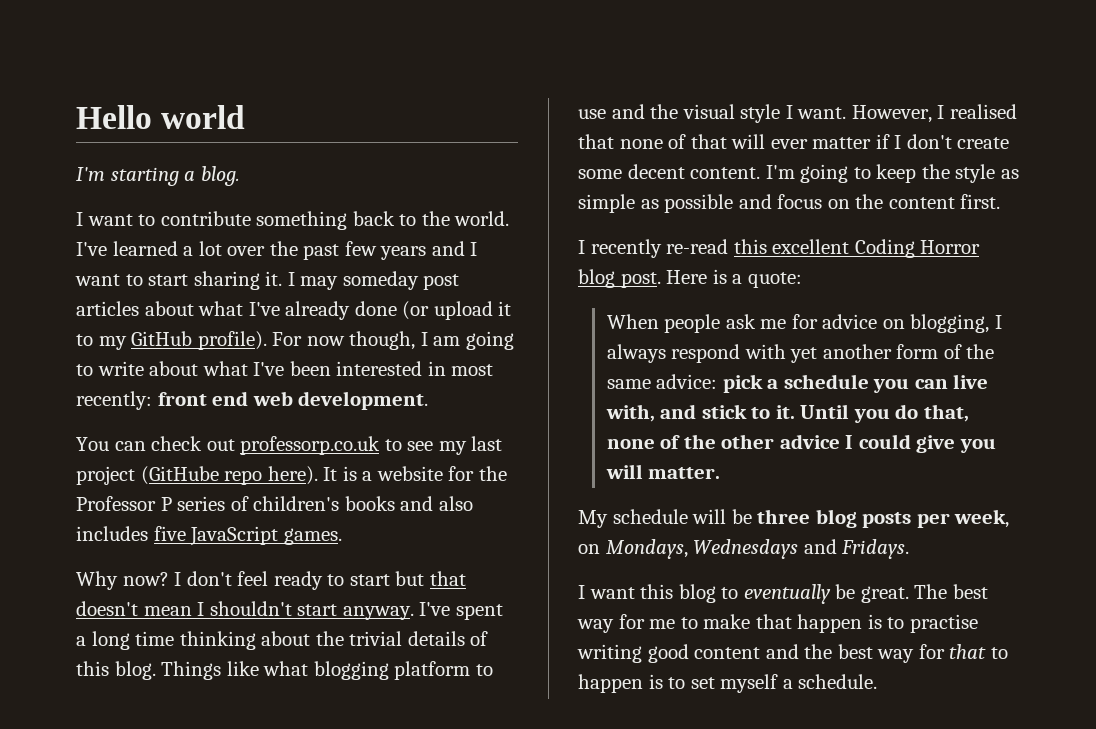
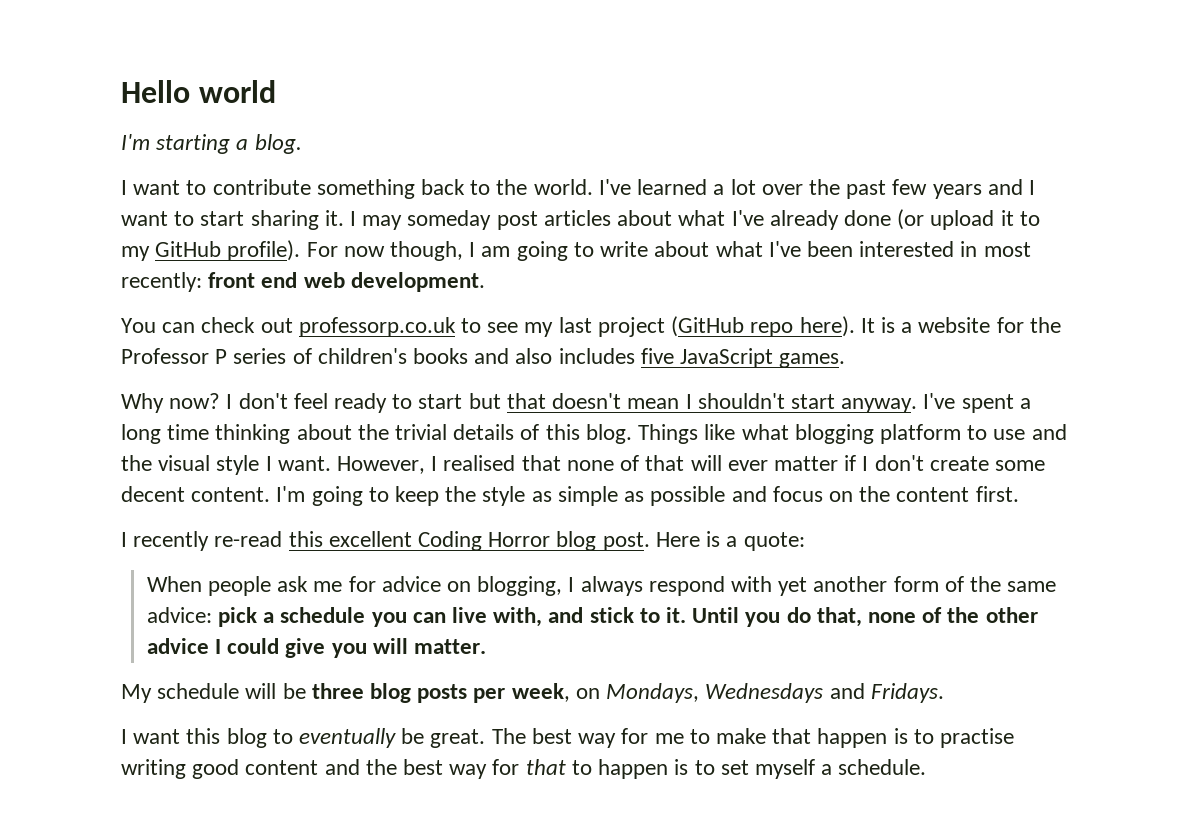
[140,466,219,485] (GitHube -> [671,316,745,337] (GitHub

